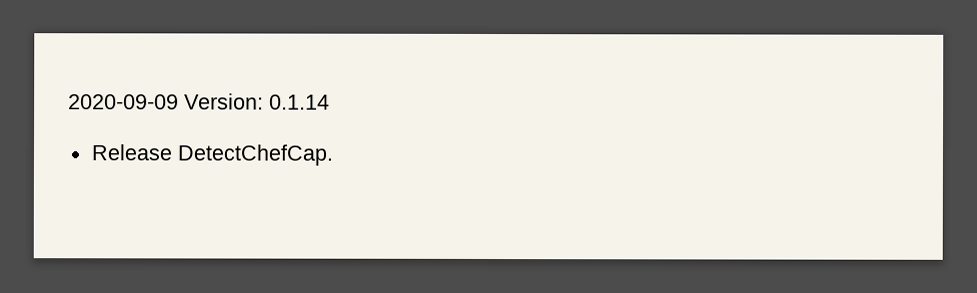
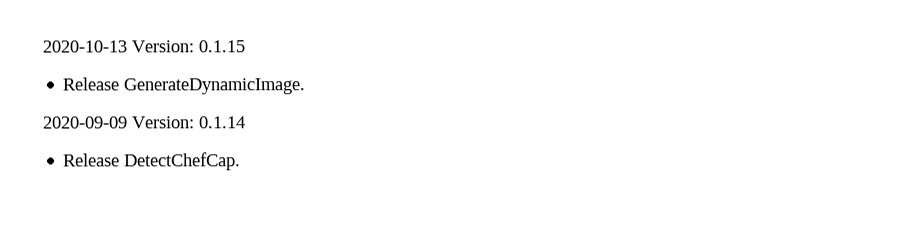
(68, 102) none -> [42,40,245,53] [62,77,306,95] 2020-10-13 Version: 0.1.15 // Release GenerateDynamicImage. //

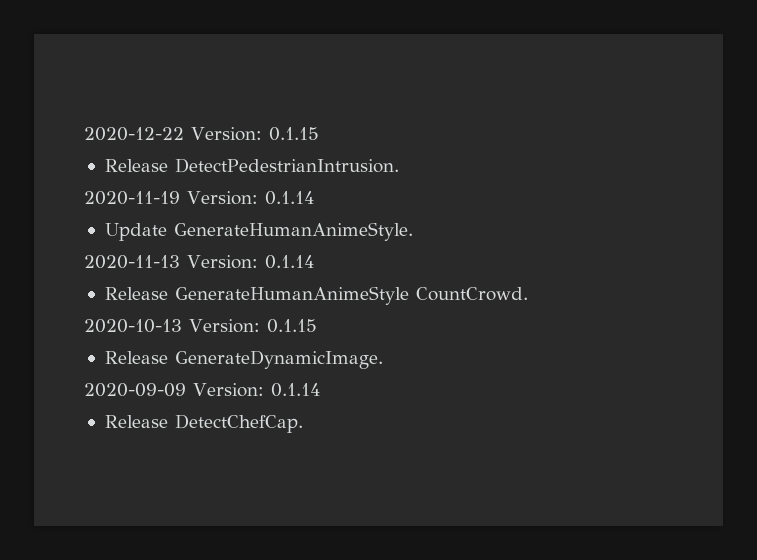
(42, 46) none -> [84,127,319,141] [104,158,399,173] [84,191,314,205] [104,222,413,241] [84,255,314,269] [104,286,528,305] 2020-12-22 Version: 0.1.15 // Release DetectPedestrianIntrusion. // 2020-11-19 Version: 0.1.14 // Update GenerateHumanAnimeStyle. // 2020-11-13 Version: 0.1.14 // Release GenerateHumanAnimeStyle CountCrowd. //

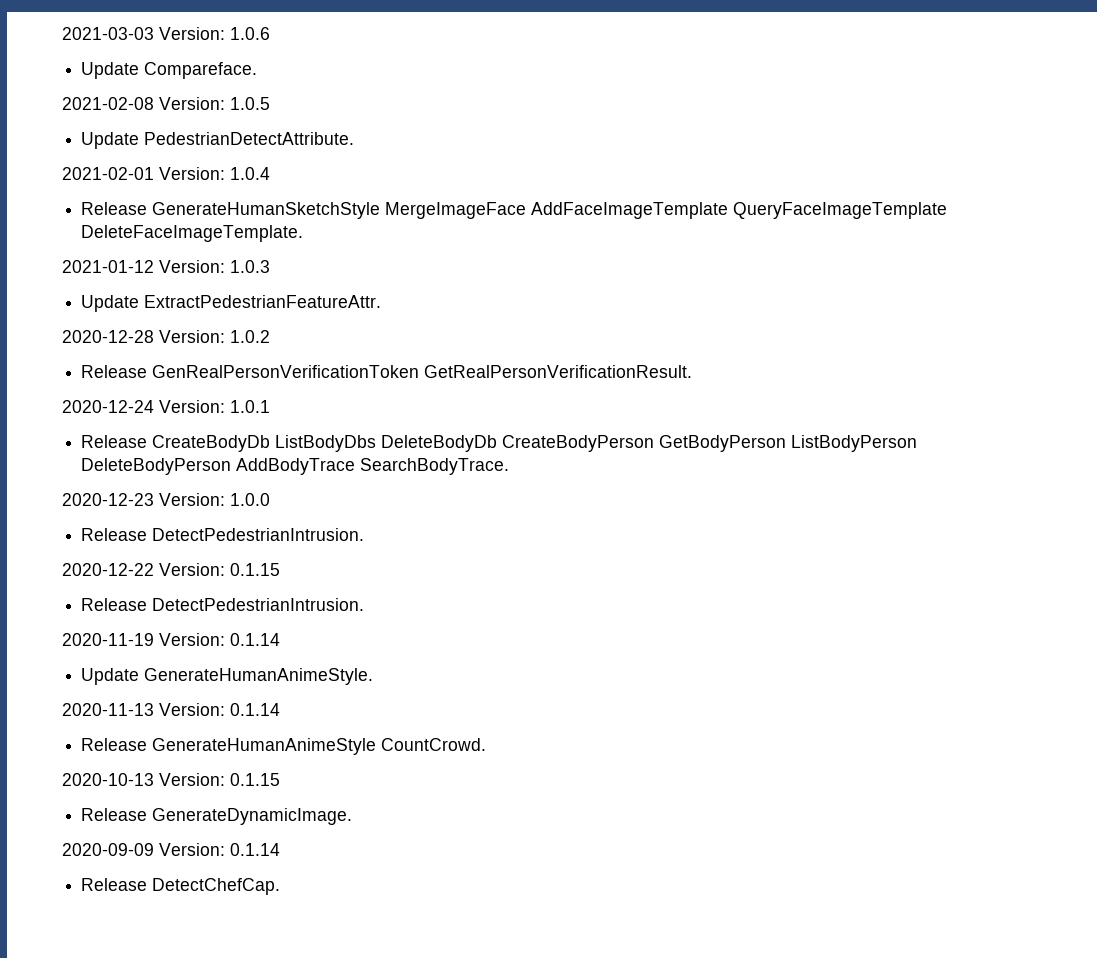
(84, 134) none -> [62,27,270,40] [81,62,258,79] [62,97,270,110] [81,132,355,149] [62,167,270,180] [81,202,948,219] [81,225,304,242] [62,260,270,273] [81,295,382,312] [62,330,270,343] [81,365,693,378] [62,400,270,413] [81,435,918,452] [81,458,510,475] [62,493,270,506] [81,528,365,541] 2021-03-03 Version: 1.0.6 // Update Compareface. // 2021-02-08 Version: 1.0.5 // Update PedestrianDetectAttribute. // 2021-02-01 Version: 1.0.4 // Release GenerateHumanSketchStyle MergeImageFace AddFaceImageTemplate QueryFaceImageTemplate DeleteFaceImageTemplate. // 2021-01-12 Version: 1.0.3 // Update ExtractPedestrianFeatureAttr. // 2020-12-28 Version: 1.0.2 // Release GenRealPersonVerificationToken GetRealPersonVerificationResult. // 2020-12-24 Version: 1.0.1 // Release CreateBodyDb ListBodyDbs DeleteBodyDb CreateBodyPerson GetBodyPerson ListBodyPerson DeleteBodyPerson AddBodyTrace SearchBodyTrace. // 2020-12-23 Version: 1.0.0 // Release DetectPedestrianIntrusion. //

